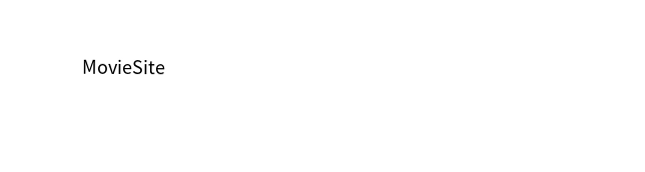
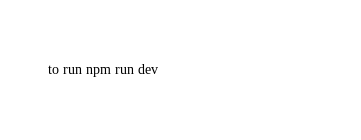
[82,58,166,75] MovieSite -> [48,64,158,77] to run npm run dev

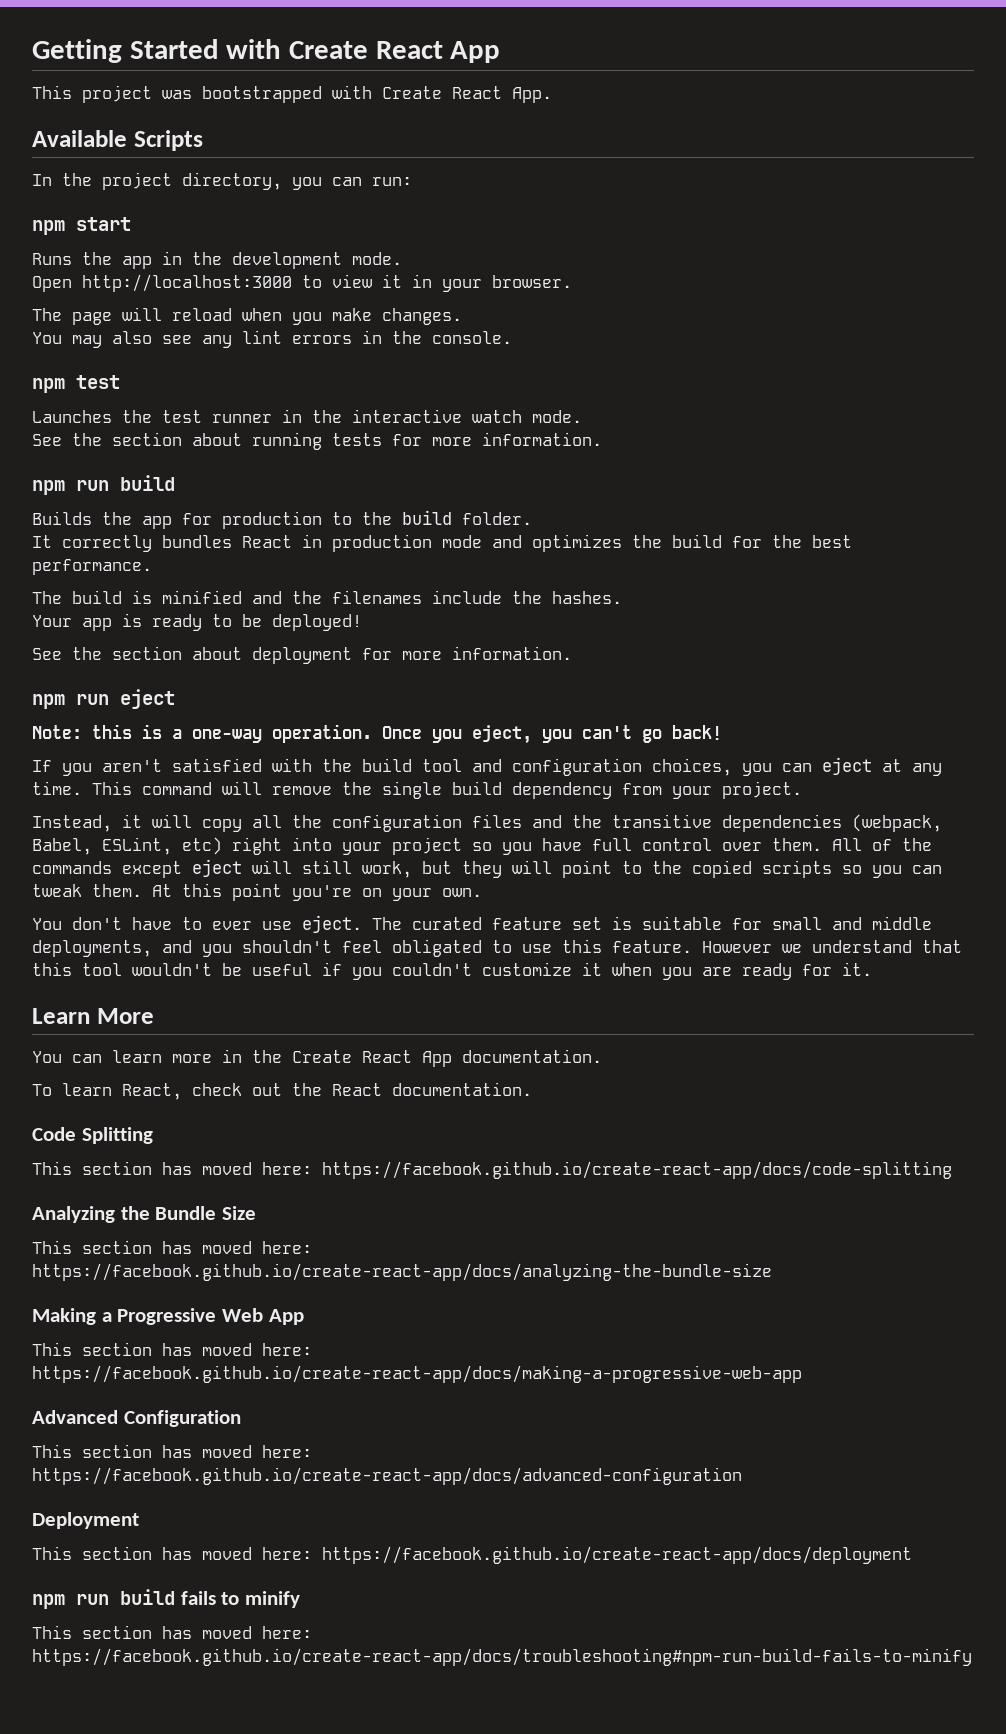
[48,64,158,77] to run npm run dev -> [32,39,501,63] [32,85,552,103] [32,130,203,151] [32,172,412,190] [32,217,131,235] [32,251,402,269] [32,274,572,292] [32,307,462,325] [32,330,512,348] [32,375,120,393] [32,409,582,423] [32,432,602,450] [32,475,175,495] [32,510,532,529] [32,534,852,552] [32,559,152,575] [32,590,622,604] [32,613,362,631] [32,646,572,664] [32,689,175,709] [32,724,722,744] [32,757,942,776] [32,781,802,799] [32,814,942,832] [32,837,932,855] [32,859,942,878] [32,883,482,901] [32,915,932,933] [32,939,962,957] [32,962,872,980] [32,1008,154,1024] [32,1049,602,1067] [32,1082,532,1100] [32,1127,153,1144] [32,1161,952,1179] [32,1206,257,1223] [32,1240,312,1254] [32,1263,772,1281] [32,1308,304,1325] [32,1342,312,1356] [32,1365,802,1383] [32,1410,241,1427] [32,1444,312,1458] [32,1467,742,1485] [32,1512,139,1529] [32,1546,912,1564] [32,1589,301,1609] [32,1625,312,1639] [32,1648,972,1666] Getting Started with Create React App // This project was bootstrapped with Create React App. // Available Scripts // In the project directory, you can run: // npm start // Runs the app in the development mode. // Open http://localhost:3000 to view it in your browser. // The page will reload when you make changes. // You may also see any lint errors in the console. // npm test // Launches the test runner in the interactive watch mode. // See the section about running tests for more information. // npm run build // Builds the app for production to the build folder. // It correctly bundles React in production mode and optimizes the build for the best performance. // The build is minified and the filenames include the hashes. // Your app is ready to be deployed! // See the section about deployment for more information. // npm run eject // Note: this is a one-way operation. Once you eject, you can't go back! // If you aren't satisfied with the build tool and configuration choices, you can eject at any time. This command will remove the single build dependency from your project. // Instead, it will copy all the configuration files and the transitive dependencies (webpack, Babel, ESLint, etc) right into your project so you have full control over them. All of the commands except eject will still work, but they will point to the copied scripts so you can tweak them. At this point you're on your own. // You don't have to ever use eject. The curated feature set is suitable for small and middle deployments, and you shouldn't feel obligated to use this feature. However we understand that this tool wouldn't be useful if you couldn't customize it when you are ready for it. // Learn More // You can learn more in the Create React App documentation. // To learn React, check out the React documentation. // Code Splitting // This section has moved here: https://facebook.github.io/create-react-app/docs/code-splitting // Analyzing the Bundle Size // This section has moved here: https://facebook.github.io/create-react-app/docs/analyzing-the-bundle-size // Making a Progressive Web App // This section has moved here: https://facebook.github.io/create-react-app/docs/making-a-progressive-web-app // Advanced Configuration // This section has moved here: https://facebook.github.io/create-react-app/docs/advanced-configuration // Deployment // This section has moved here: https://facebook.github.io/create-react-app/docs/deployment // npm run build fails to minify // This section has moved here: https://facebook.github.io/create-react-app/docs/troubleshooting#npm-run-build-fails-to-minify

